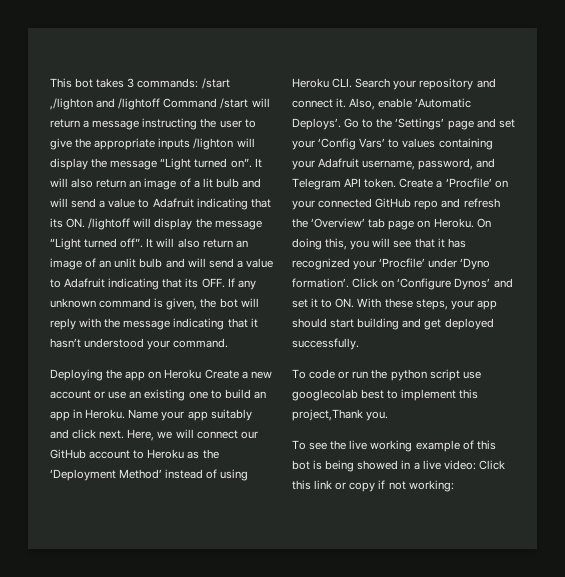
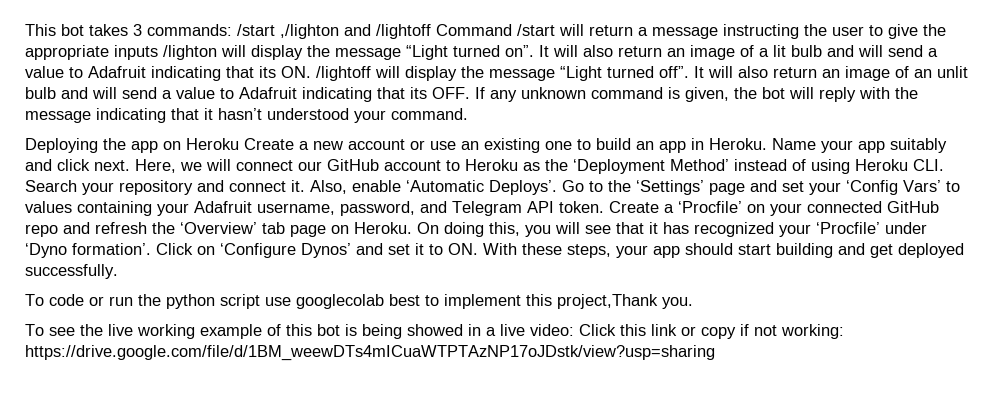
(454, 486) none -> [25,345,715,361] https://drive.google.com/file/d/1BM_weewDTs4mICuaWTPTAzNP17oJDstk/view?usp=sharing

